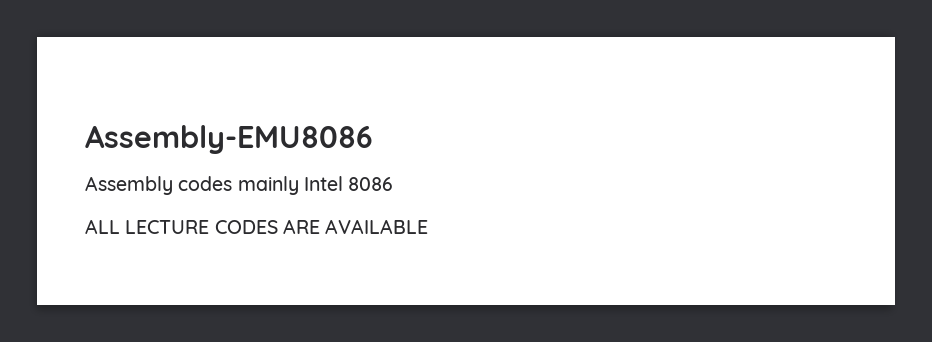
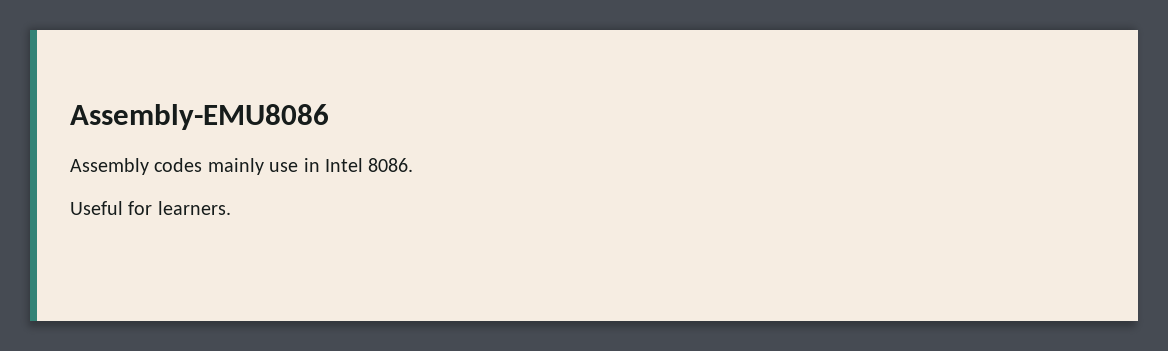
[303,176,394,191] [85,219,429,234] Intel 8086 // ALL LECTURE CODES ARE AVAILABLE -> [269,158,414,172] [70,201,231,215] use in Intel 8086. // Useful for learners.

